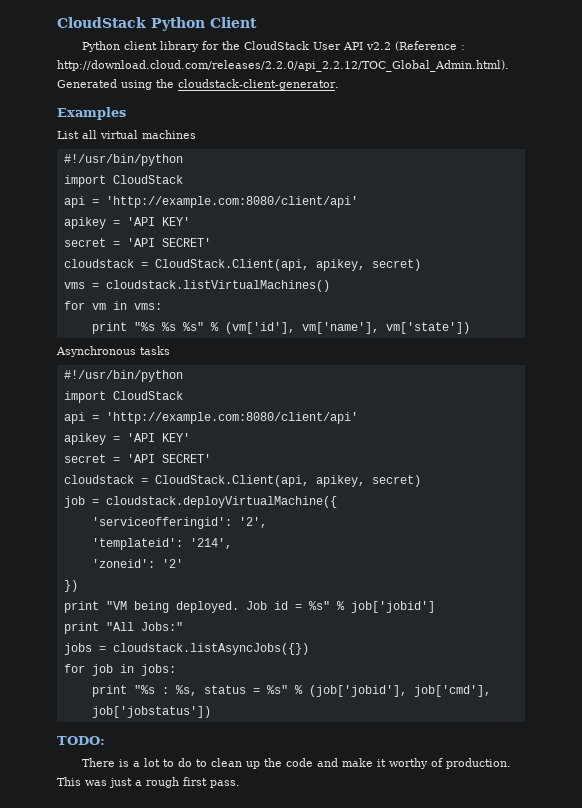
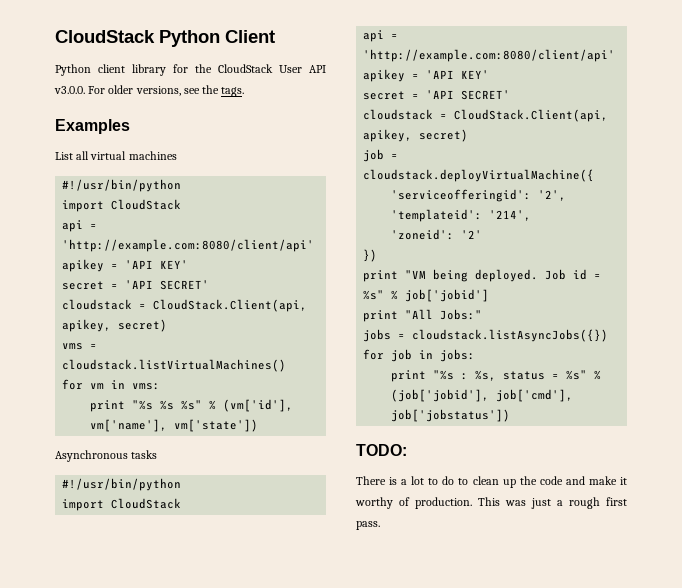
[366,41,466,51] [57,60,509,72] [57,79,339,90] v2.2 (Reference : http://download.cloud.com/releases/2.2.0/api_2.2.12/TOC_Global_Admin.html). Generated using the cloudstack-client-generator. -> [54,85,245,97] v3.0.0. For older versions, see the tags.

